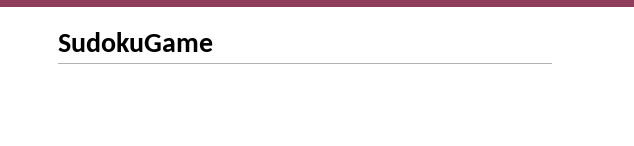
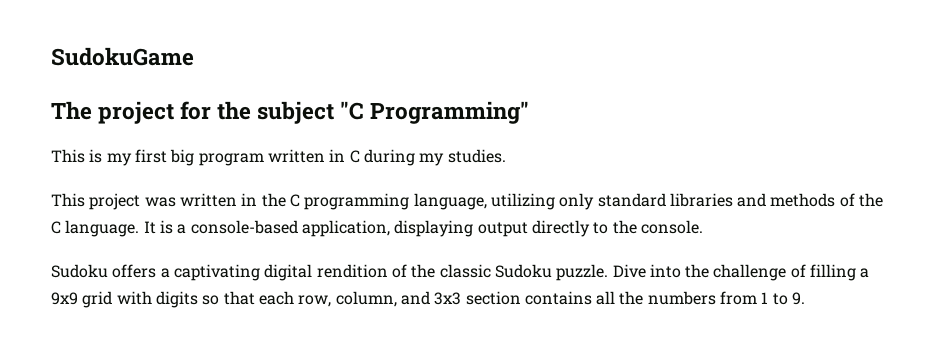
(213, 42) none -> [51,101,530,124] [51,149,506,166] [51,193,884,210] [51,220,703,237] [51,264,870,281] [51,291,806,308] // The project for the subject "C Programming" // This is my first big program written in C during my studies. // This project was written in the C programming language, utilizing only standard libraries and methods of the C language. It is a console-based application, displaying output directly to the console. // Sudoku offers a captivating digital rendition of the classic Sudoku puzzle. Dive into the challenge of filling a 9x9 grid with digits so that each row, column, and 3x3 section contains all the numbers from 1 to 9.

